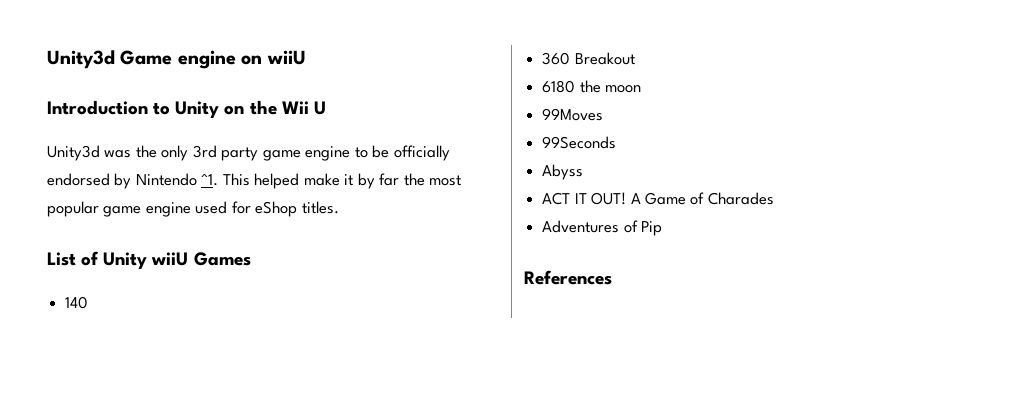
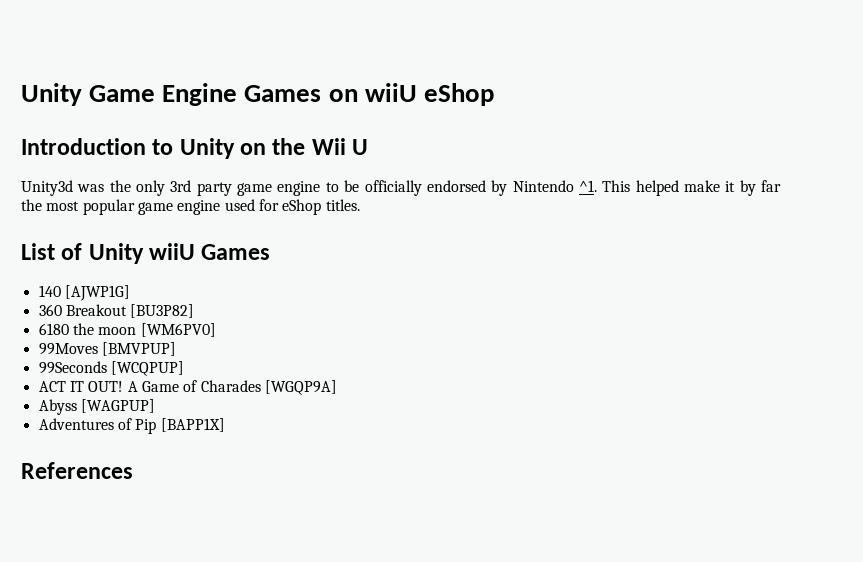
[47,50,236,69] Unity3d Game engine -> [21,83,322,106] Unity Game Engine Games
(306, 57) none -> [423,83,494,106] eShop
(89, 302) none -> [64,285,130,301] [AJWP1G]
(635, 58) none -> [130,304,195,318] [BU3P82]
(642, 89) none -> [140,323,216,337] [WM6PV0]
(604, 114) none -> [101,342,176,356] [BMVPUP]
[542,164,584,180] // Abyss -> [110,361,184,376] [WCQPUP]
(774, 198) none -> [264,380,337,395] [38,399,155,415] [WGQP9A] // Abyss [WAGPUP]
(663, 228) none -> [160,418,225,432] [BAPP1X]

